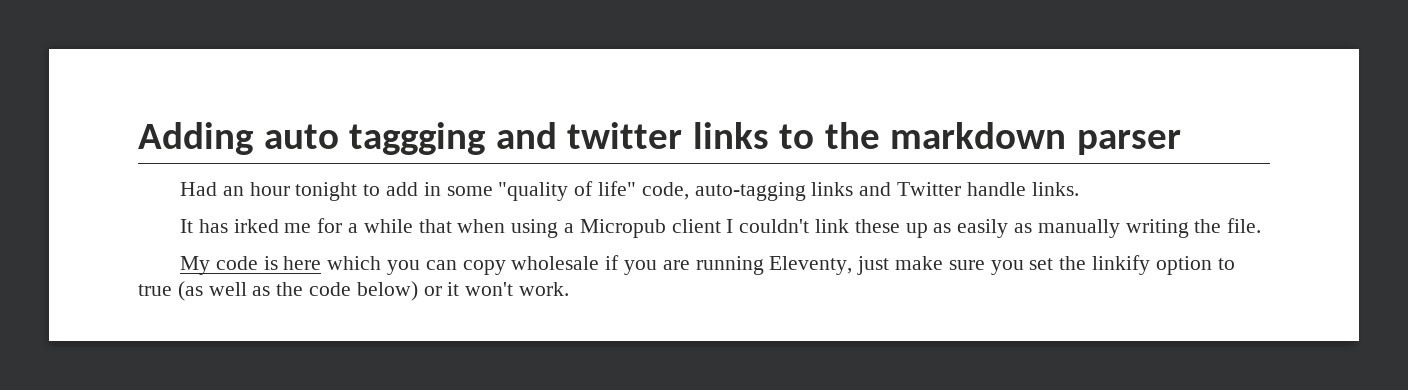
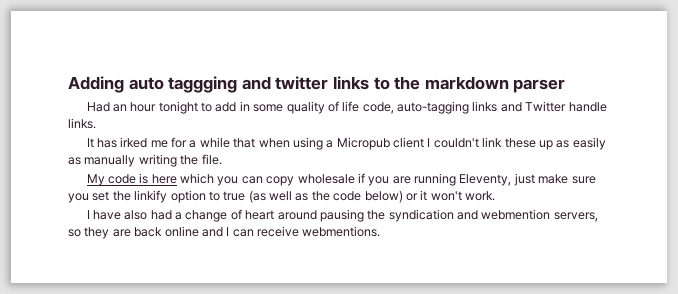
[498,181,636,201] "quality of life" -> [286,101,360,114] quality of life
(570, 289) none -> [86,209,598,222] [68,226,381,239] // I have also had a change of heart around pausing the syndication and webmention servers, so they are back online and I can receive webmentions.

